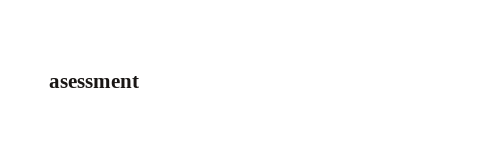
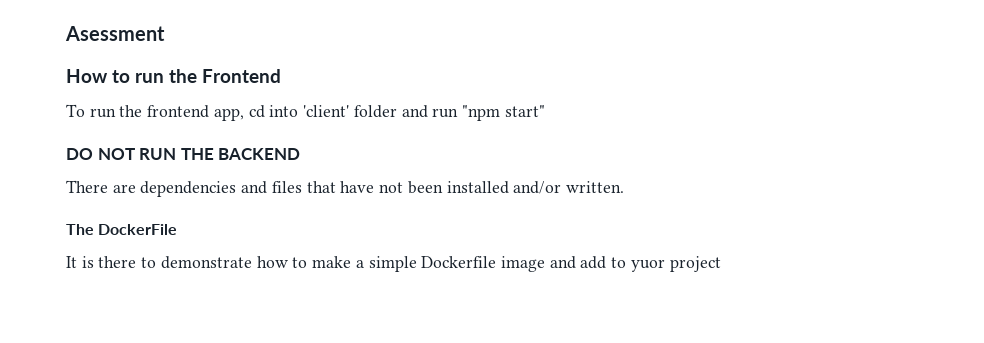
[49,76,139,88] asessment -> [65,26,165,41] [66,69,281,83] [66,104,545,121] [66,148,301,160] [66,180,624,197] [66,224,178,235] [66,256,721,272] Asessment // How to run the Frontend // To run the frontend app, cd into 'client' folder and run "npm start" // DO NOT RUN THE BACKEND // There are dependencies and files that have not been installed and/or written. // The DockerFile // It is there to demonstrate how to make a simple Dockerfile image and add to yuor project

